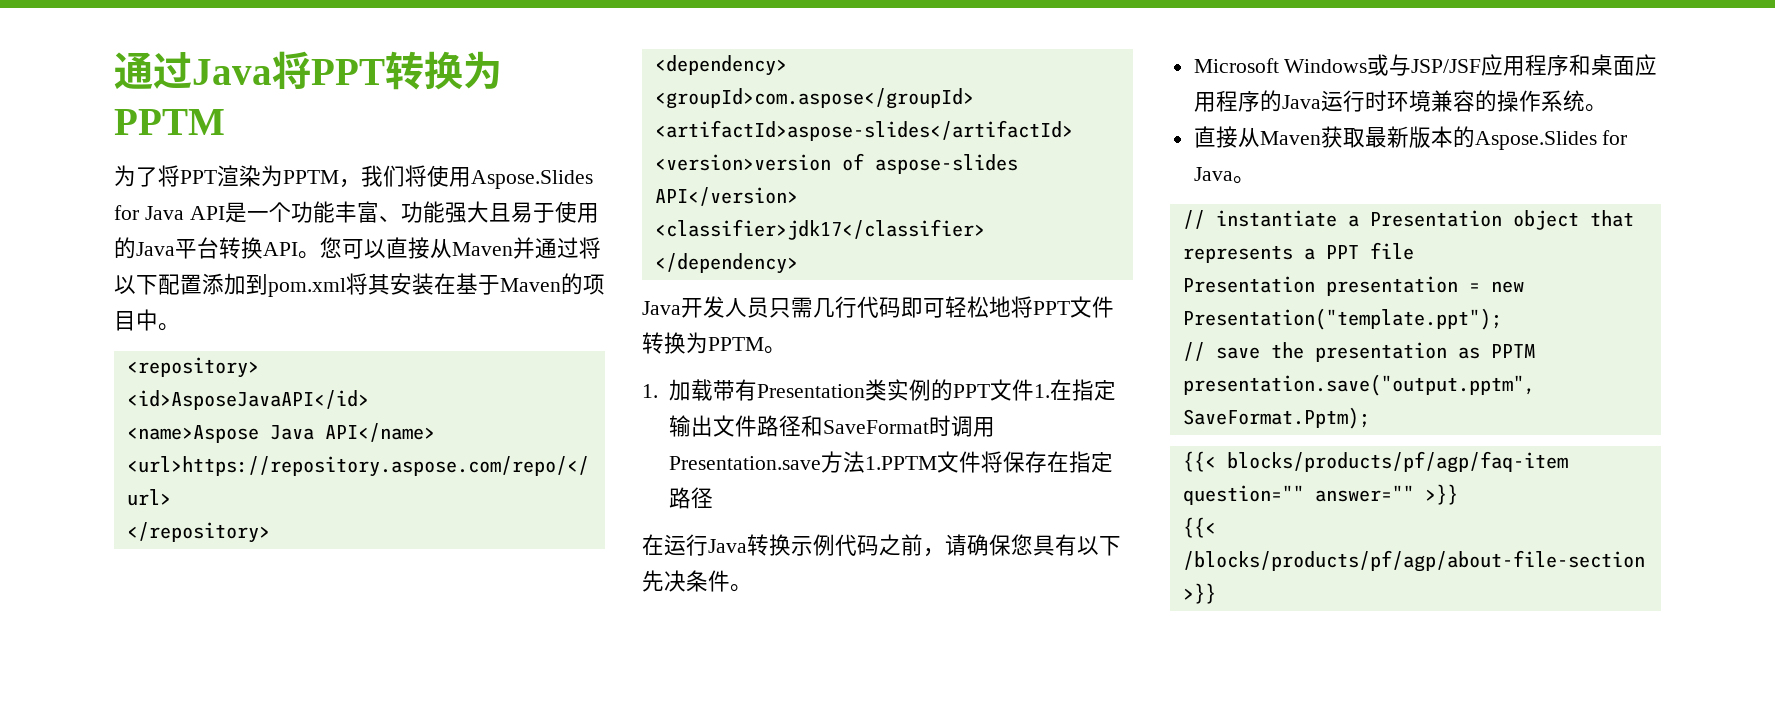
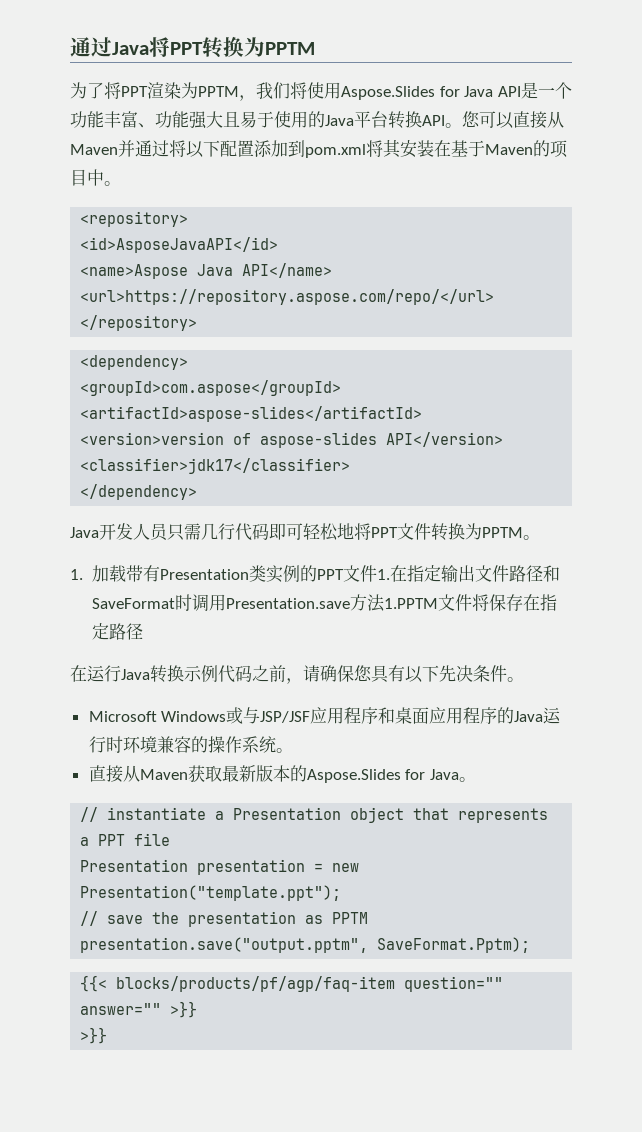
[1182,517,1216,538] [1182,550,1645,572] {{< /blocks/products/pf/agp/about-file-section -> (198, 1009) none

